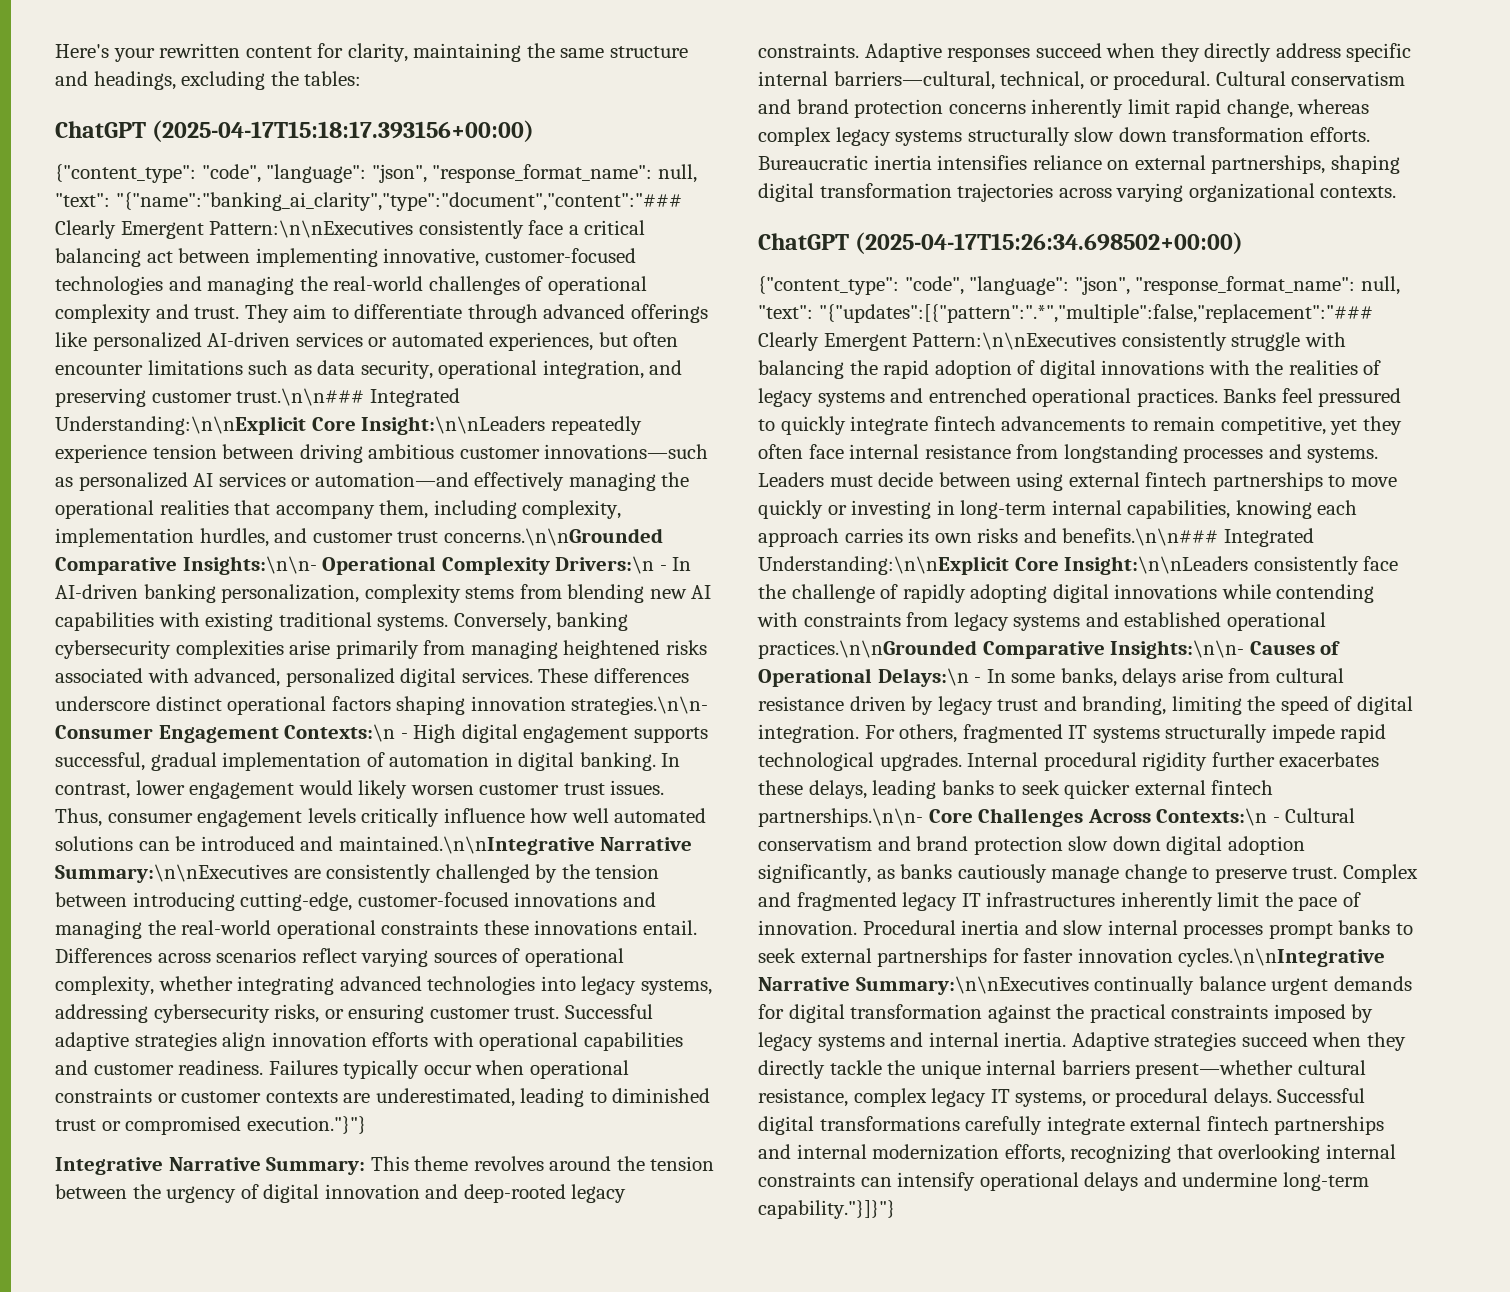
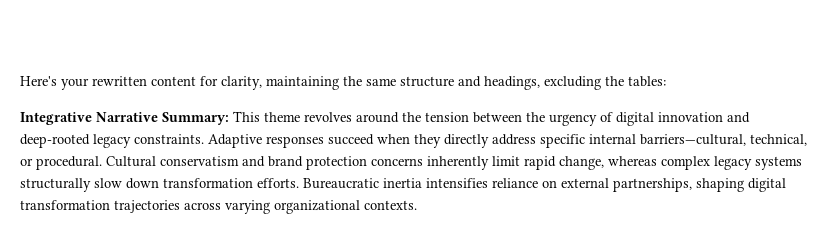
[55,120,535,142] [55,164,697,183] [55,192,682,211] [55,220,646,239] [55,248,636,267] [55,276,647,295] [55,304,708,323] [55,332,679,351] [55,360,683,379] [55,388,460,407] [55,416,642,435] [55,444,709,463] [55,472,690,491] [55,500,622,519] [55,528,663,547] [55,556,692,575] [55,584,712,603] [55,612,629,631] [55,640,707,659] [55,668,689,687] [55,696,709,715] [55,724,708,743] [55,752,681,771] [55,780,665,799] [55,808,707,827] [55,836,693,855] [55,864,660,883] [55,892,656,911] [55,920,697,939] [55,948,624,967] [55,976,712,995] [55,1004,653,1023] [55,1032,683,1051] [55,1060,629,1079] [55,1088,711,1107] [55,1116,366,1135] // ChatGPT (2025-04-17T15:18:17.393156+00:00) // {"content_type": "code", "language": "json", "response_format_name": null, "text": "{"name":"banking_ai_clarity","type":"document","content":"### Clearly Emergent Pattern:\n\nExecutives consistently face a critical balancing act between implementing innovative, customer-focused technologies and managing the real-world challenges of operational complexity and trust. They aim to differentiate through advanced offerings like personalized AI-driven services or automated experiences, but often encounter limitations such as data security, operational integration, and preserving customer trust.\n\n### Integrated Understanding:\n\nExplicit Core Insight:\n\nLeaders repeatedly experience tension between driving ambitious customer innovations—such as personalized AI services or automation—and effectively managing the operational realities that accompany them, including complexity, implementation hurdles, and customer trust concerns.\n\nGrounded Comparative Insights:\n\n- Operational Complexity Drivers:\n - In AI-driven banking personalization, complexity stems from blending new AI capabilities with existing traditional systems. Conversely, banking cybersecurity complexities arise primarily from managing heightened risks associated with advanced, personalized digital services. These differences underscore distinct operational factors shaping innovation strategies.\n\n- Consumer Engagement Contexts:\n - High digital engagement supports successful, gradual implementation of automation in digital banking. In contrast, lower engagement would likely worsen customer trust issues. Thus, consumer engagement levels critically influence how well automated solutions can be introduced and maintained.\n\nIntegrative Narrative Summary:\n\nExecutives are consistently challenged by the tension between introducing cutting-edge, customer-focused innovations and managing the real-world operational constraints these innovations entail. Differences across scenarios reflect varying sources of operational complexity, whether integrating advanced technologies into legacy systems, addressing cybersecurity risks, or ensuring customer trust. Successful adaptive strategies align innovation efforts with operational capabilities and customer readiness. Failures typically occur when operational constraints or customer contexts are underestimated, leading to diminished trust or compromised execution."}"} -> (666, 81) none
[758,232,1244,254] [758,276,1400,295] [758,304,1373,323] [758,332,1346,351] [758,360,1382,379] [758,388,1402,407] [758,416,1402,435] [758,444,1379,463] [758,472,1397,491] [758,500,1358,519] [758,528,1314,547] [758,556,1399,575] [758,584,1375,603] [757,612,1326,631] [758,640,1341,659] [758,668,1344,687] [758,696,1413,715] [758,724,1387,743] [758,752,1380,771] [758,780,1274,799] [758,808,1356,827] [758,836,1305,855] [758,864,1418,883] [758,892,1361,911] [758,920,1413,939] [758,948,1386,967] [758,976,1412,995] [758,1004,1374,1023] [758,1032,1406,1051] [758,1060,1366,1079] [758,1088,1366,1107] [758,1116,1385,1135] [758,1144,1396,1163] [758,1172,1369,1191] [758,1200,895,1219] // ChatGPT (2025-04-17T15:26:34.698502+00:00) // {"content_type": "code", "language": "json", "response_format_name": null, "text": "{"updates":[{"pattern":".*","multiple":false,"replacement":"### Clearly Emergent Pattern:\n\nExecutives consistently struggle with balancing the rapid adoption of digital innovations with the realities of legacy systems and entrenched operational practices. Banks feel pressured to quickly integrate fintech advancements to remain competitive, yet they often face internal resistance from longstanding processes and systems. Leaders must decide between using external fintech partnerships to move quickly or investing in long-term internal capabilities, knowing each approach carries its own risks and benefits.\n\n### Integrated Understanding:\n\nExplicit Core Insight:\n\nLeaders consistently face the challenge of rapidly adopting digital innovations while contending with constraints from legacy systems and established operational practices.\n\nGrounded Comparative Insights:\n\n- Causes of Operational Delays:\n - In some banks, delays arise from cultural resistance driven by legacy trust and branding, limiting the speed of digital integration. For others, fragmented IT systems structurally impede rapid technological upgrades. Internal procedural rigidity further exacerbates these delays, leading banks to seek quicker external fintech partnerships.\n\n- Core Challenges Across Contexts:\n - Cultural conservatism and brand protection slow down digital adoption significantly, as banks cautiously manage change to preserve trust. Complex and fragmented legacy IT infrastructures inherently limit the pace of innovation. Procedural inertia and slow internal processes prompt banks to seek external partnerships for faster innovation cycles.\n\nIntegrative Narrative Summary:\n\nExecutives continually balance urgent demands for digital transformation against the practical constraints imposed by legacy systems and internal inertia. Adaptive strategies succeed when they directly tackle the unique internal barriers present—whether cultural resistance, complex legacy IT systems, or procedural delays. Successful digital transformations carefully integrate external fintech partnerships and internal modernization efforts, recognizing that overlooking internal constraints can intensify operational delays and undermine long-term capability."}]}"} -> (417, 205) none

